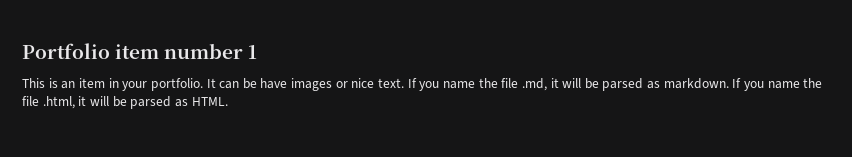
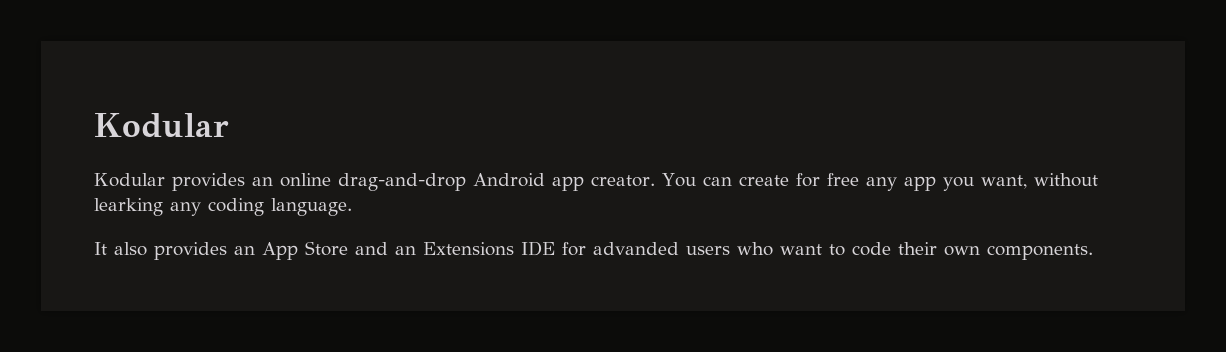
[22,43,258,59] [22,78,823,91] [22,96,228,109] Portfolio item number 1 // This is an item in your portfolio. It can be have images or nice text. If you name the file .md, it will be parsed as markdown. If you name the file .html, it will be parsed as HTML. -> [94,113,229,138] [94,173,1098,191] [94,198,352,216] [94,241,1093,260] Kodular // Kodular provides an online drag-and-drop Android app creator. You can create for free any app you want, without learking any coding language. // It also provides an App Store and an Extensions IDE for advanded users who want to code their own components.

